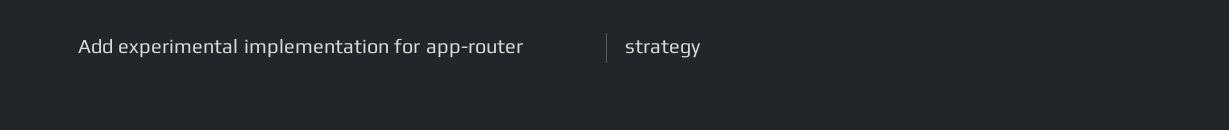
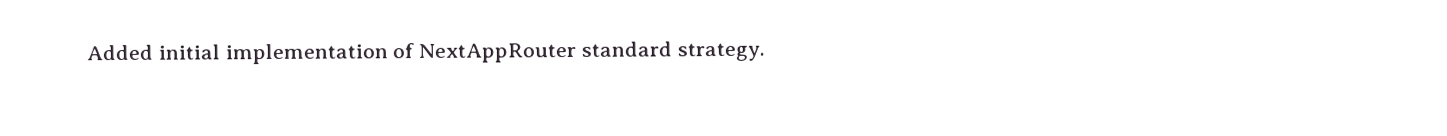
[78,38,701,58] Add experimental implementation for app-router strategy -> [86,41,765,65] Added initial implementation of NextAppRouter standard strategy.

